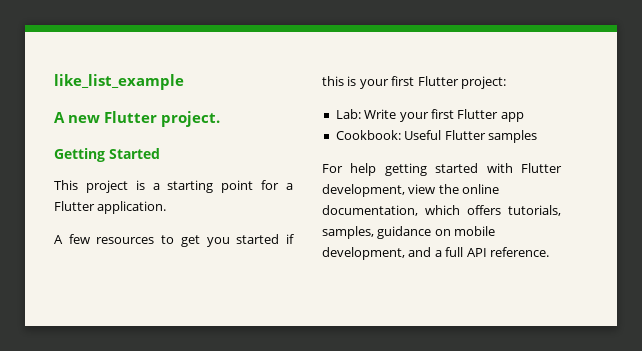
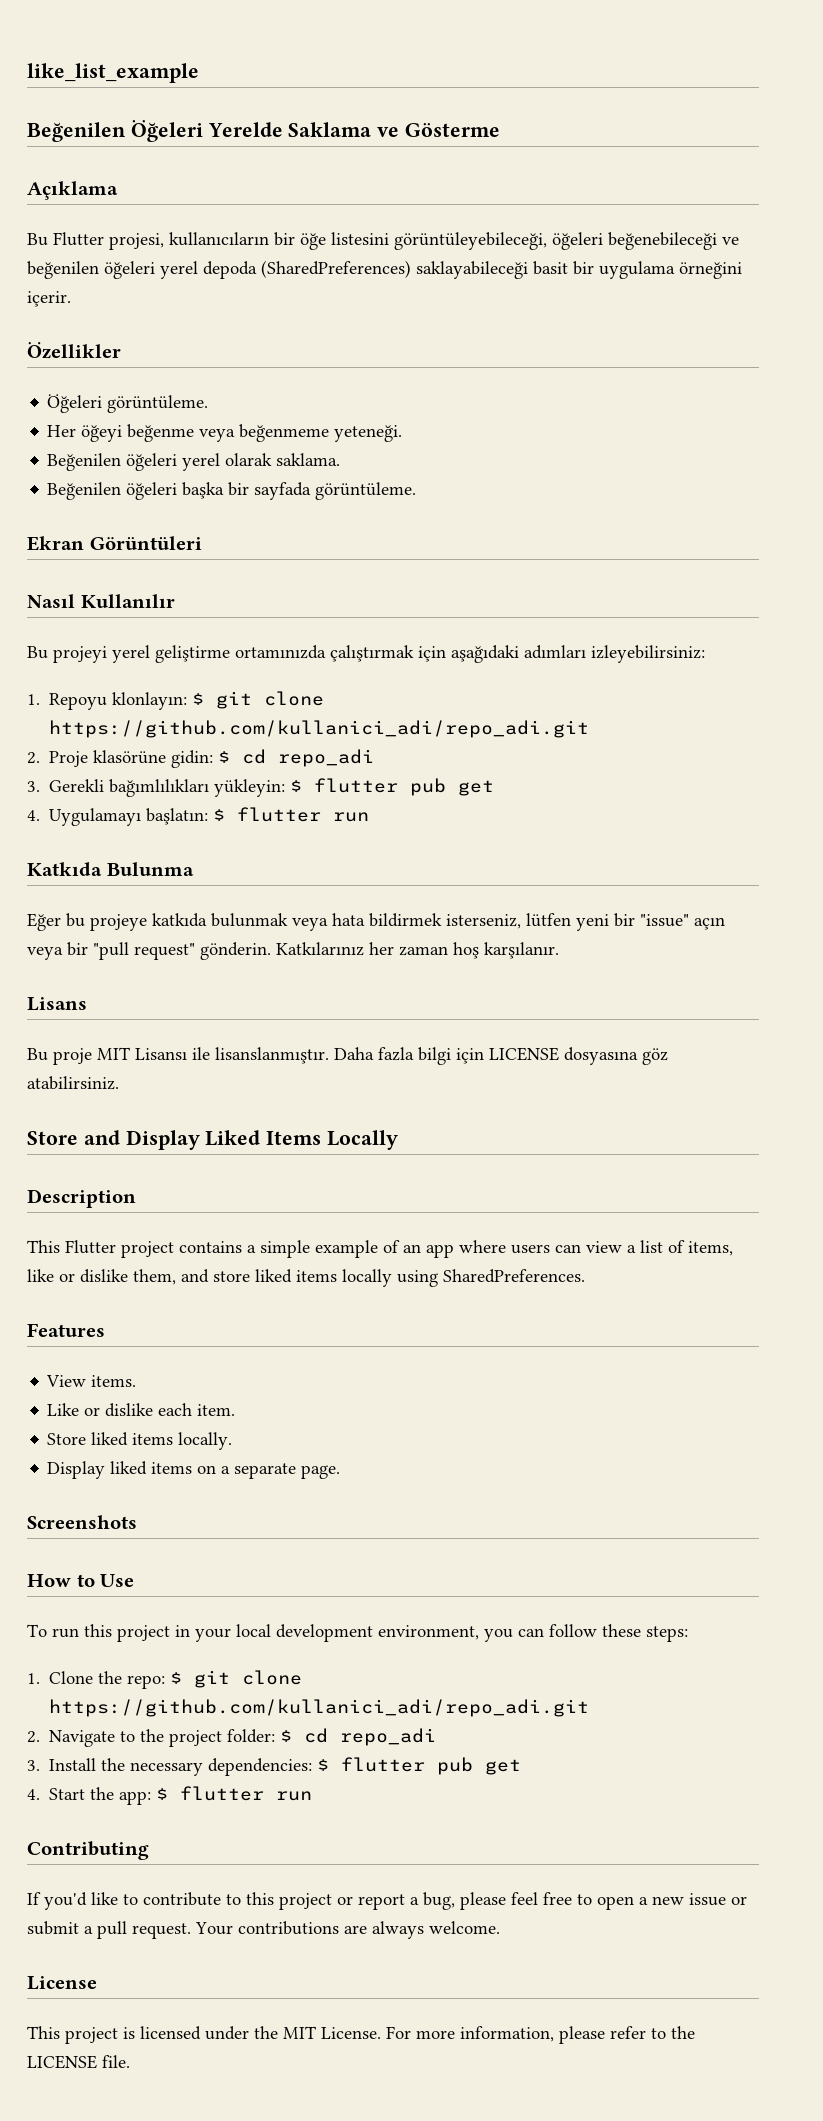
[54,111,220,127] [54,148,160,162] [54,180,293,193] [54,201,167,214] [54,234,294,247] [322,76,506,89] [335,109,524,122] [335,130,537,143] [322,163,562,176] [322,184,500,197] [322,205,561,216] [322,226,496,239] [322,247,549,260] A new Flutter project. // Getting Started // This project is a starting point for a Flutter application. // A few resources to get you started if this is your first Flutter project: // Lab: Write your first Flutter app // Cookbook: Useful Flutter samples // For help getting started with Flutter development, view the online documentation, which offers tutorials, samples, guidance on mobile development, and a full API reference. -> [27,120,501,142] [27,181,118,200] [27,232,739,250] [27,260,742,279] [27,291,71,307] [27,342,121,359] [47,394,209,413] [47,424,403,442] [47,453,341,471] [47,482,417,500] [27,536,202,551] [27,594,175,608] [27,645,705,663] [27,691,325,710] [49,720,590,738] [27,749,375,768] [27,778,495,797] [27,807,370,826] [27,862,194,876] [27,913,725,931] [27,942,559,960] [27,997,87,1011] [27,1047,668,1065] [27,1076,119,1090] [27,1130,399,1150] [27,1189,136,1208] [27,1240,733,1258] [27,1269,585,1287] [27,1323,105,1337] [46,1375,137,1387] [47,1403,236,1417] [47,1432,233,1450] [47,1461,341,1479] [27,1515,137,1529] [27,1574,135,1587] [27,1624,688,1642] [27,1670,303,1689] [49,1699,590,1717] [27,1728,437,1747] [27,1757,522,1776] [27,1786,313,1805] [27,1841,149,1860] [27,1892,747,1910] [27,1921,500,1939] [27,1976,97,1990] [27,2026,695,2044] [27,2055,130,2069] Beğenilen Öğeleri Yerelde Saklama ve Gösterme // Açıklama // Bu Flutter projesi, kullanıcıların bir öğe listesini görüntüleyebileceği, öğeleri beğenebileceği ve beğenilen öğeleri yerel depoda (SharedPreferences) saklayabileceği basit bir uygulama örneğini içerir. // Özellikler // Öğeleri görüntüleme. // Her öğeyi beğenme veya beğenmeme yeteneği. // Beğenilen öğeleri yerel olarak saklama. // Beğenilen öğeleri başka bir sayfada görüntüleme. // Ekran Görüntüleri // Nasıl Kullanılır // Bu projeyi yerel geliştirme ortamınızda çalıştırmak için aşağıdaki adımları izleyebilirsiniz: // 1. Repoyu klonlayın: $ git clone https://github.com/kullanici_adi/repo_adi.git // 2. Proje klasörüne gidin: $ cd repo_adi // 3. Gerekli bağımlılıkları yükleyin: $ flutter pub get // 4. Uygulamayı başlatın: $ flutter run // Katkıda Bulunma // Eğer bu projeye katkıda bulunmak veya hata bildirmek isterseniz, lütfen yeni bir "issue" açın veya bir "pull request" gönderin. Katkılarınız her zaman hoş karşılanır. // Lisans // Bu proje MIT Lisansı ile lisanslanmıştır. Daha fazla bilgi için LICENSE dosyasına göz atabilirsiniz. // Store and Display Liked Items Locally // Description // This Flutter project contains a simple example of an app where users can view a list of items, like or dislike them, and store liked items locally using SharedPreferences. // Features // View items. // Like or dislike each item. // Store liked items locally. // Display liked items on a separate page. // Screenshots // How to Use // To run this project in your local development environment, you can follow these steps: // 1. Clone the repo: $ git clone https://github.com/kullanici_adi/repo_adi.git // 2. Navigate to the project folder: $ cd repo_adi // 3. Install the necessary dependencies: $ flutter pub get // 4. Start the app: $ flutter run // Contributing // If you'd like to contribute to this project or report a bug, please feel free to open a new issue or submit a pull request. Your contributions are always welcome. // License // This project is licensed under the MIT License. For more information, please refer to the LICENSE file.

